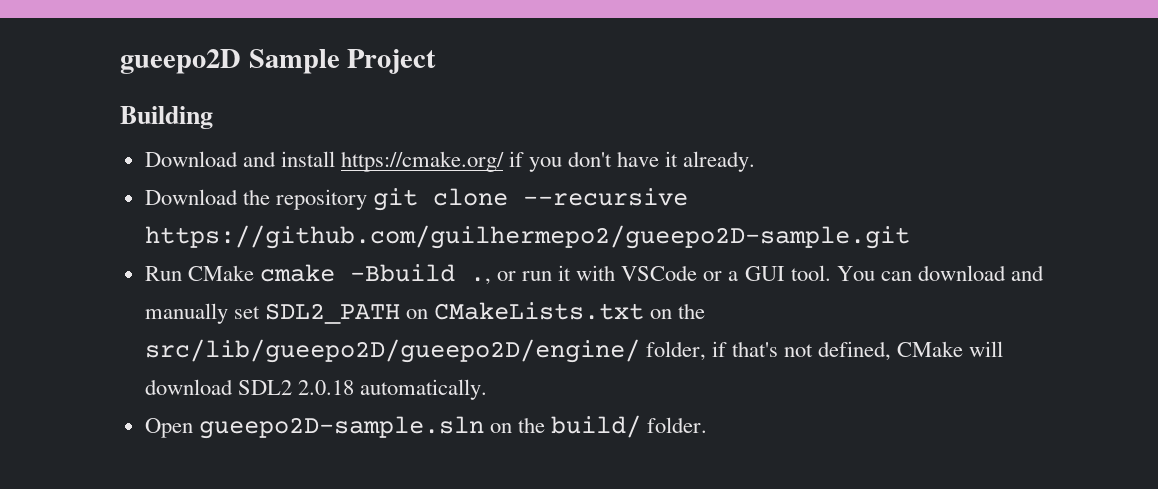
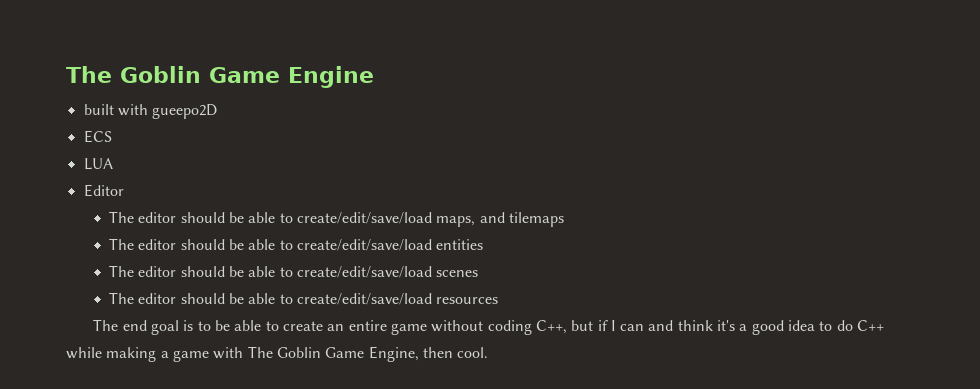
[120,49,437,74] [120,106,213,129] [144,151,756,172] [144,188,688,211] [144,225,910,249] [144,264,1044,285] [144,302,706,324] [144,339,1004,363] [144,379,487,400] [144,415,708,439] gueepo2D Sample Project // Building // Download and install https://cmake.org/ if you don't have it already. // Download the repository git clone --recursive https://github.com/guilhermepo2/gueepo2D-sample.git // Run CMake cmake -Bbuild ., or run it with VSCode or a GUI tool. You can download and manually set SDL2_PATH on CMakeLists.txt on the src/lib/gueepo2D/gueepo2D/engine/ folder, if that's not defined, CMake will download SDL2 2.0.18 automatically. // Open gueepo2D-sample.sln on the build/ folder. -> [66,66,374,88] [83,104,218,119] [83,130,112,143] [83,158,113,170] [83,184,124,197] [109,211,565,227] [109,238,484,251] [109,265,479,278] [109,292,499,305] [93,319,885,335] [66,346,489,362] The Goblin Game Engine // built with gueepo2D // ECS // LUA // Editor // The editor should be able to create/edit/save/load maps, and tilemaps // The editor should be able to create/edit/save/load entities // The editor should be able to create/edit/save/load scenes // The editor should be able to create/edit/save/load resources // The end goal is to be able to create an entire game without coding C++, but if I can and think it's a good idea to do C++ while making a game with The Goblin Game Engine, then cool.

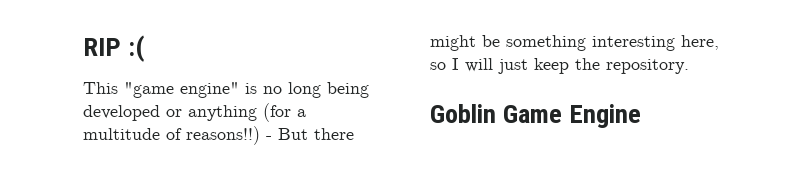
[66,66,374,88] [83,104,218,119] [83,130,112,143] [83,158,113,170] [83,184,124,197] [109,211,565,227] [109,238,484,251] [109,265,479,278] [109,292,499,305] [93,319,885,335] [66,346,489,362] The Goblin Game Engine // built with gueepo2D // ECS // LUA // Editor // The editor should be able to create/edit/save/load maps, and tilemaps // The editor should be able to create/edit/save/load entities // The editor should be able to create/edit/save/load scenes // The editor should be able to create/edit/save/load resources // The end goal is to be able to create an entire game without coding C++, but if I can and think it's a good idea to do C++ while making a game with The Goblin Game Engine, then cool. -> [83,35,146,62] [83,82,369,98] [83,103,306,122] [83,126,354,145] [430,35,719,51] [430,58,689,74] [430,104,642,128] RIP :( // This "game engine" is no long being developed or anything (for a multitude of reasons!!) - But there might be something interesting here, so I will just keep the repository. // Goblin Game Engine

